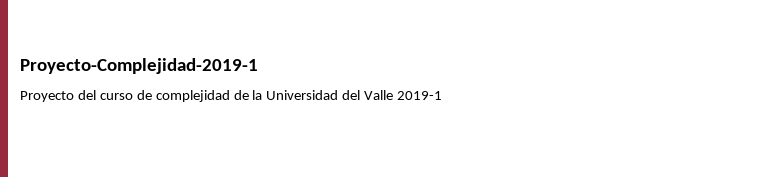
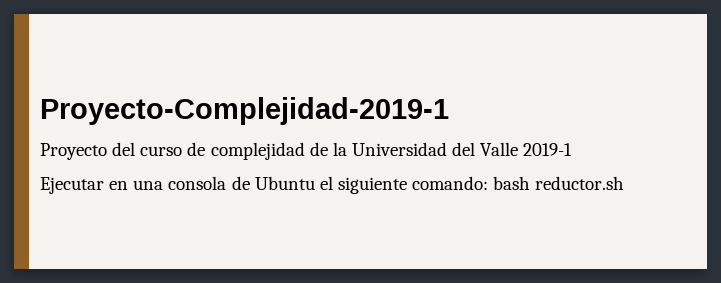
(443, 95) none -> [40,176,625,194] // Ejecutar en una consola de Ubuntu el siguiente comando: bash reductor.sh

